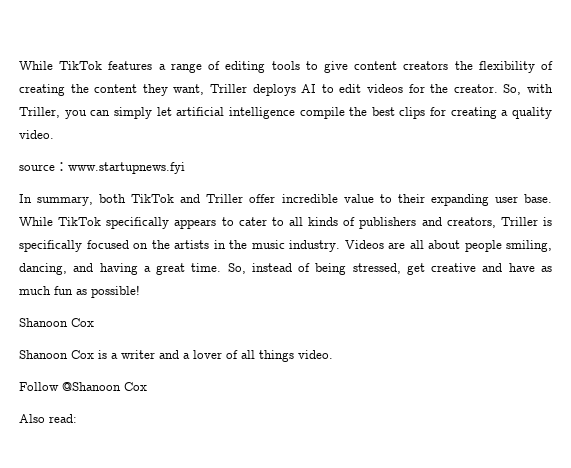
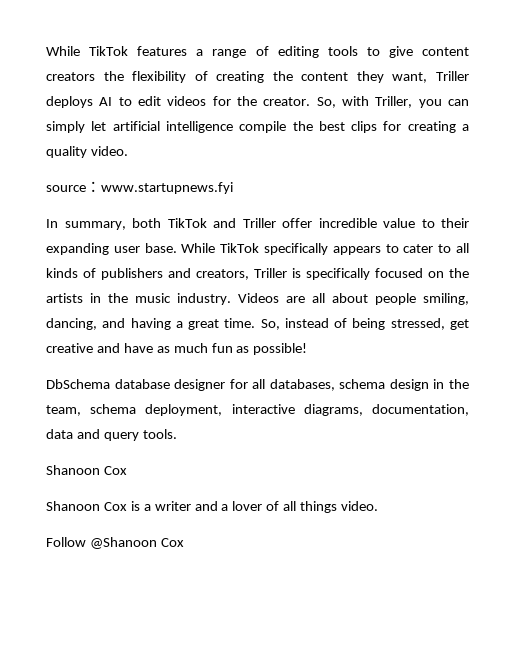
(140, 291) none -> [46,379,469,391] [46,404,469,416] [46,429,177,441] // DbSchema database designer for all databases, schema design in the team, schema deployment, interactive diagrams, documentation, data and query tools.
[19,414,77,423] // Also read: -> (184, 542) none

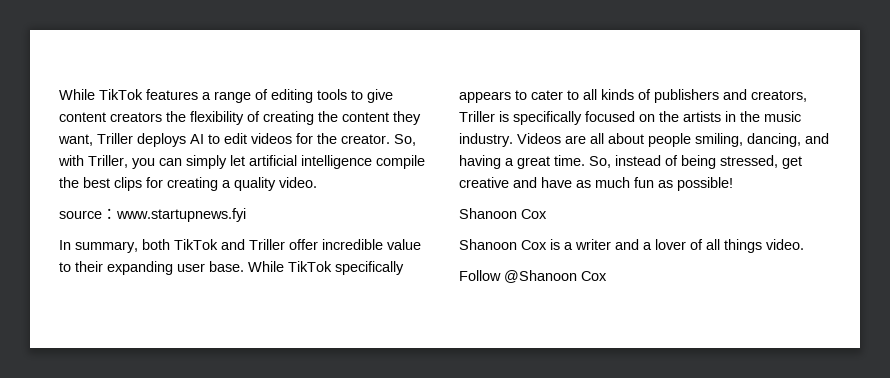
[46,379,469,391] [46,404,469,416] [46,429,177,441] // DbSchema database designer for all databases, schema design in the team, schema deployment, interactive diagrams, documentation, data and query tools. -> (733, 184) none

